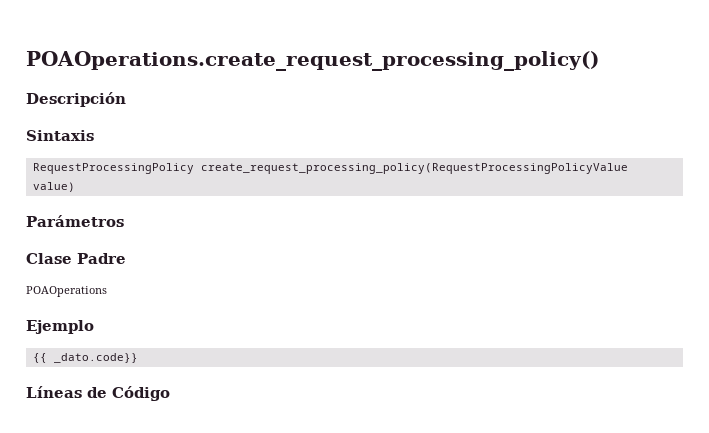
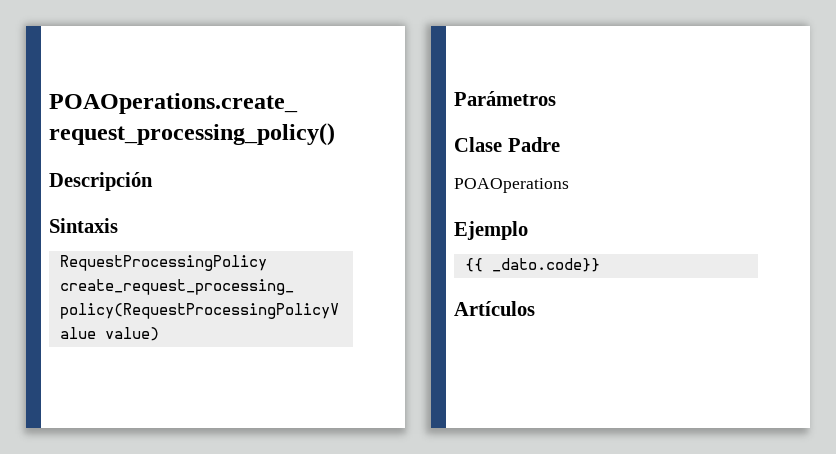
[26,386,170,401] Líneas de Código -> [454,301,535,316] Artículos

